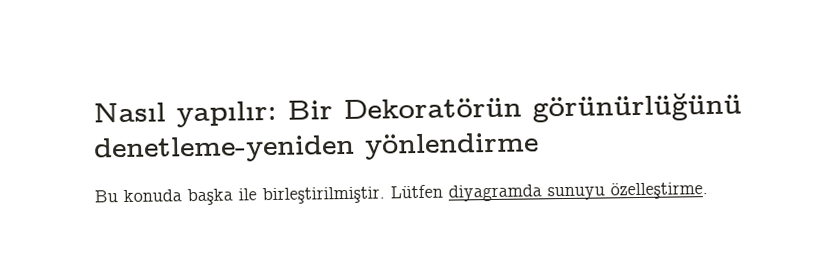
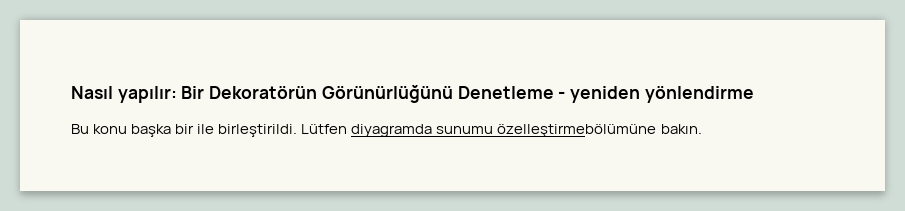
[532,92,742,123] [93,132,539,164] [94,182,708,206] görünürlüğünü denetleme-yeniden yönlendirme // Bu konuda başka ile birleştirilmiştir. Lütfen diyagramda sunuyu özelleştirme. -> [321,85,754,103] [71,124,702,137] Görünürlüğünü Denetleme - yeniden yönlendirme // Bu konu başka bir ile birleştirildi. Lütfen diyagramda sunumu özelleştirmebölümüne bakın.

